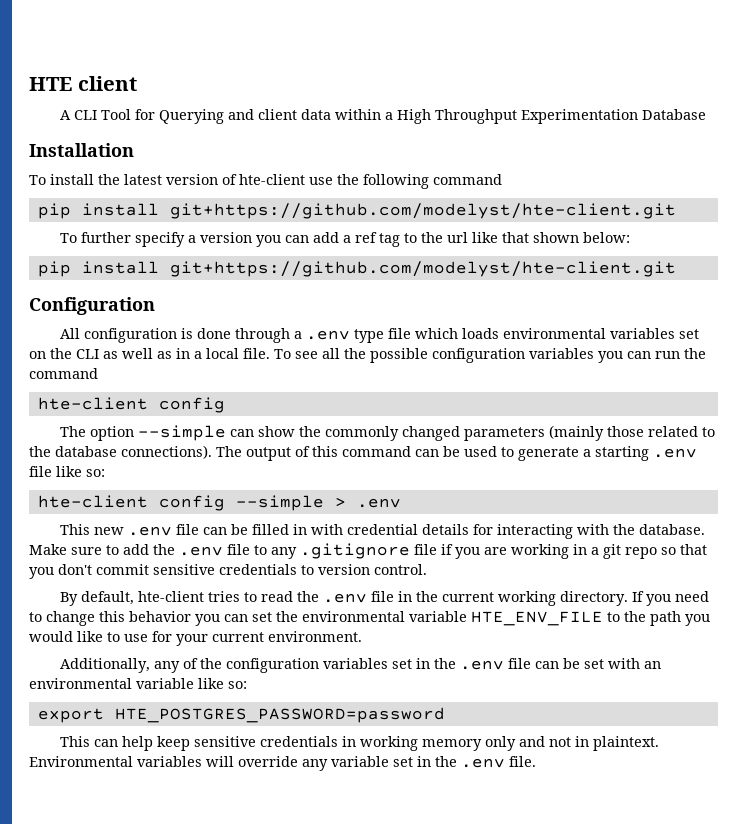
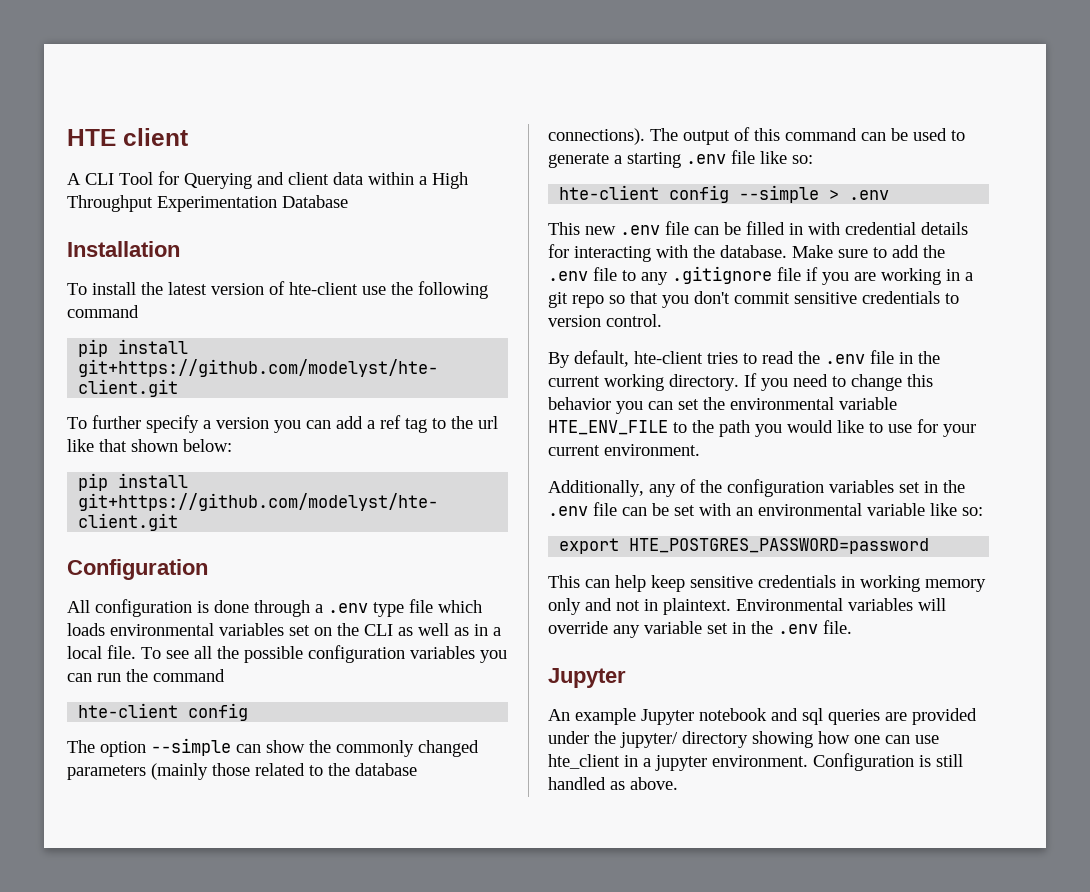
(536, 761) none -> [548,668,626,688] [548,708,977,725] [548,731,939,748] [548,753,963,771] [548,777,678,790] // Jupyter // An example Jupyter notebook and sql queries are provided under the jupyter/ directory showing how one can use hte_client in a jupyter environment. Configuration is still handled as above.

